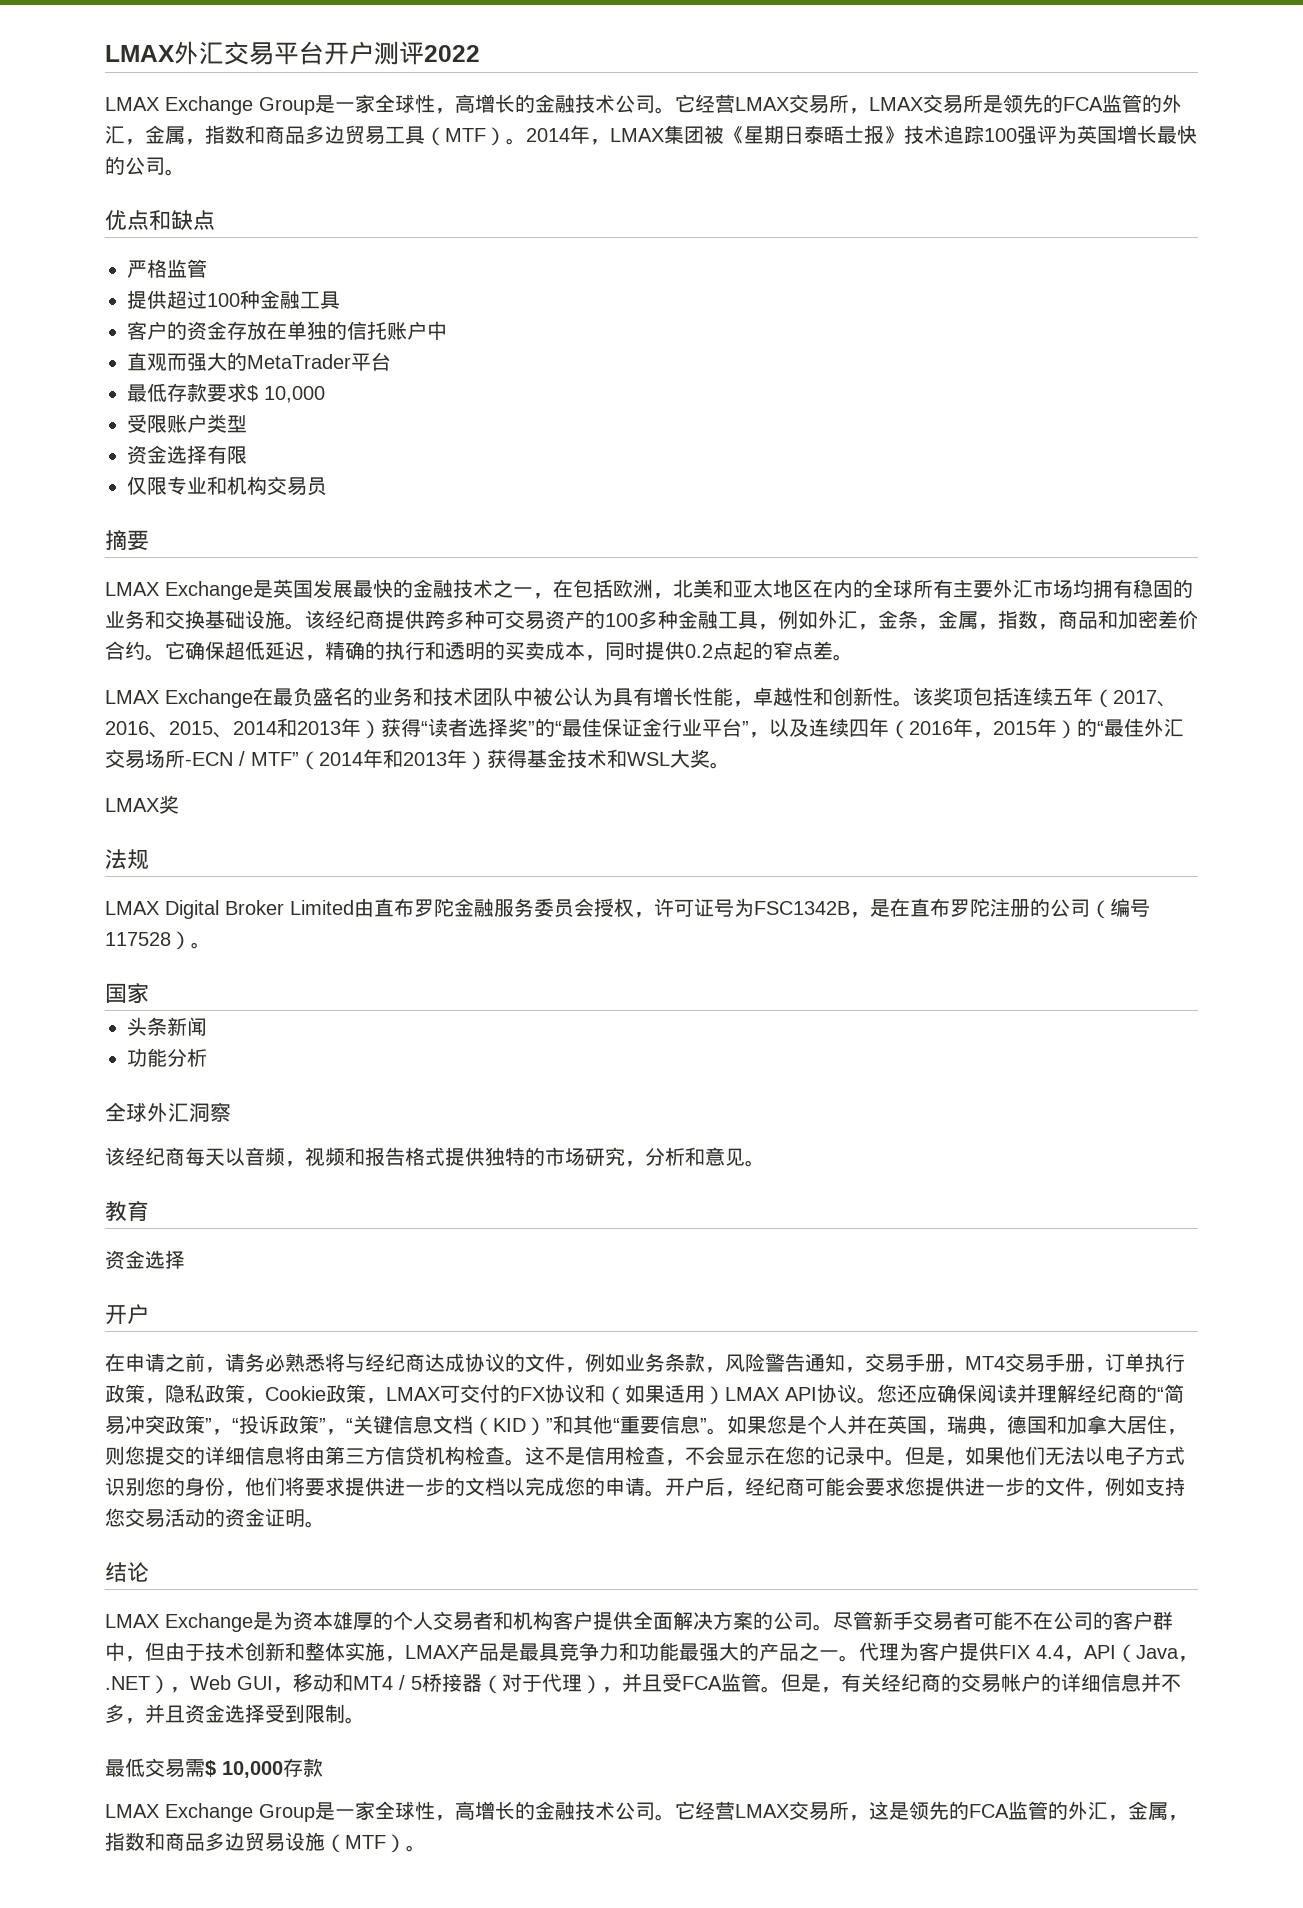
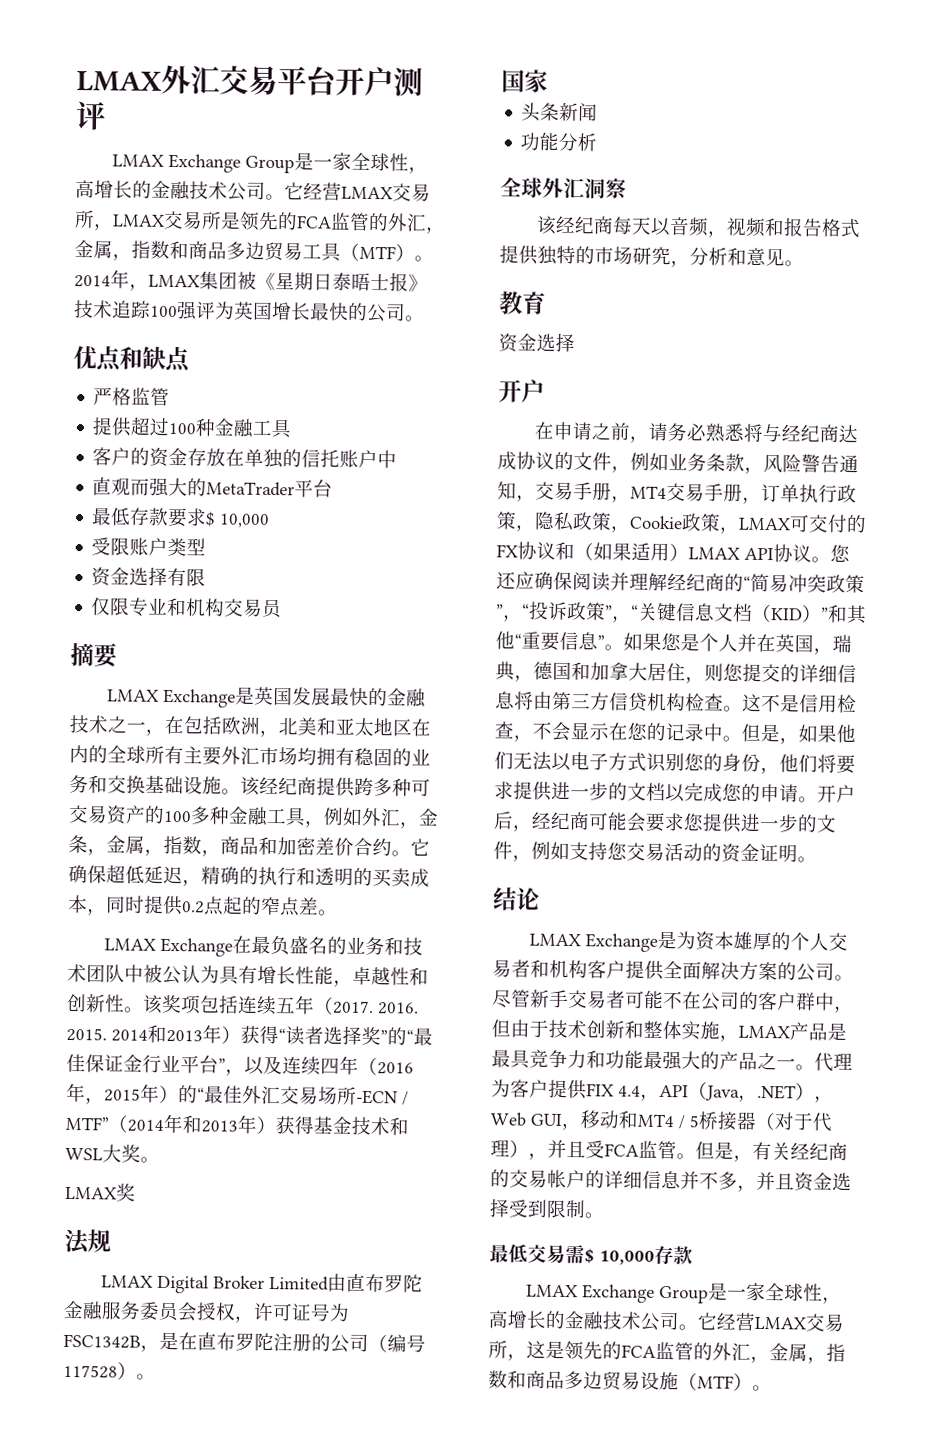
[424,45,480,62] 2022 -> (106, 116) none
[1113,690,1177,707] [105,721,233,738] 2017、2016、2015、 -> [333,1000,419,1015] [66,1027,107,1042] 2017. 2016. 2015.

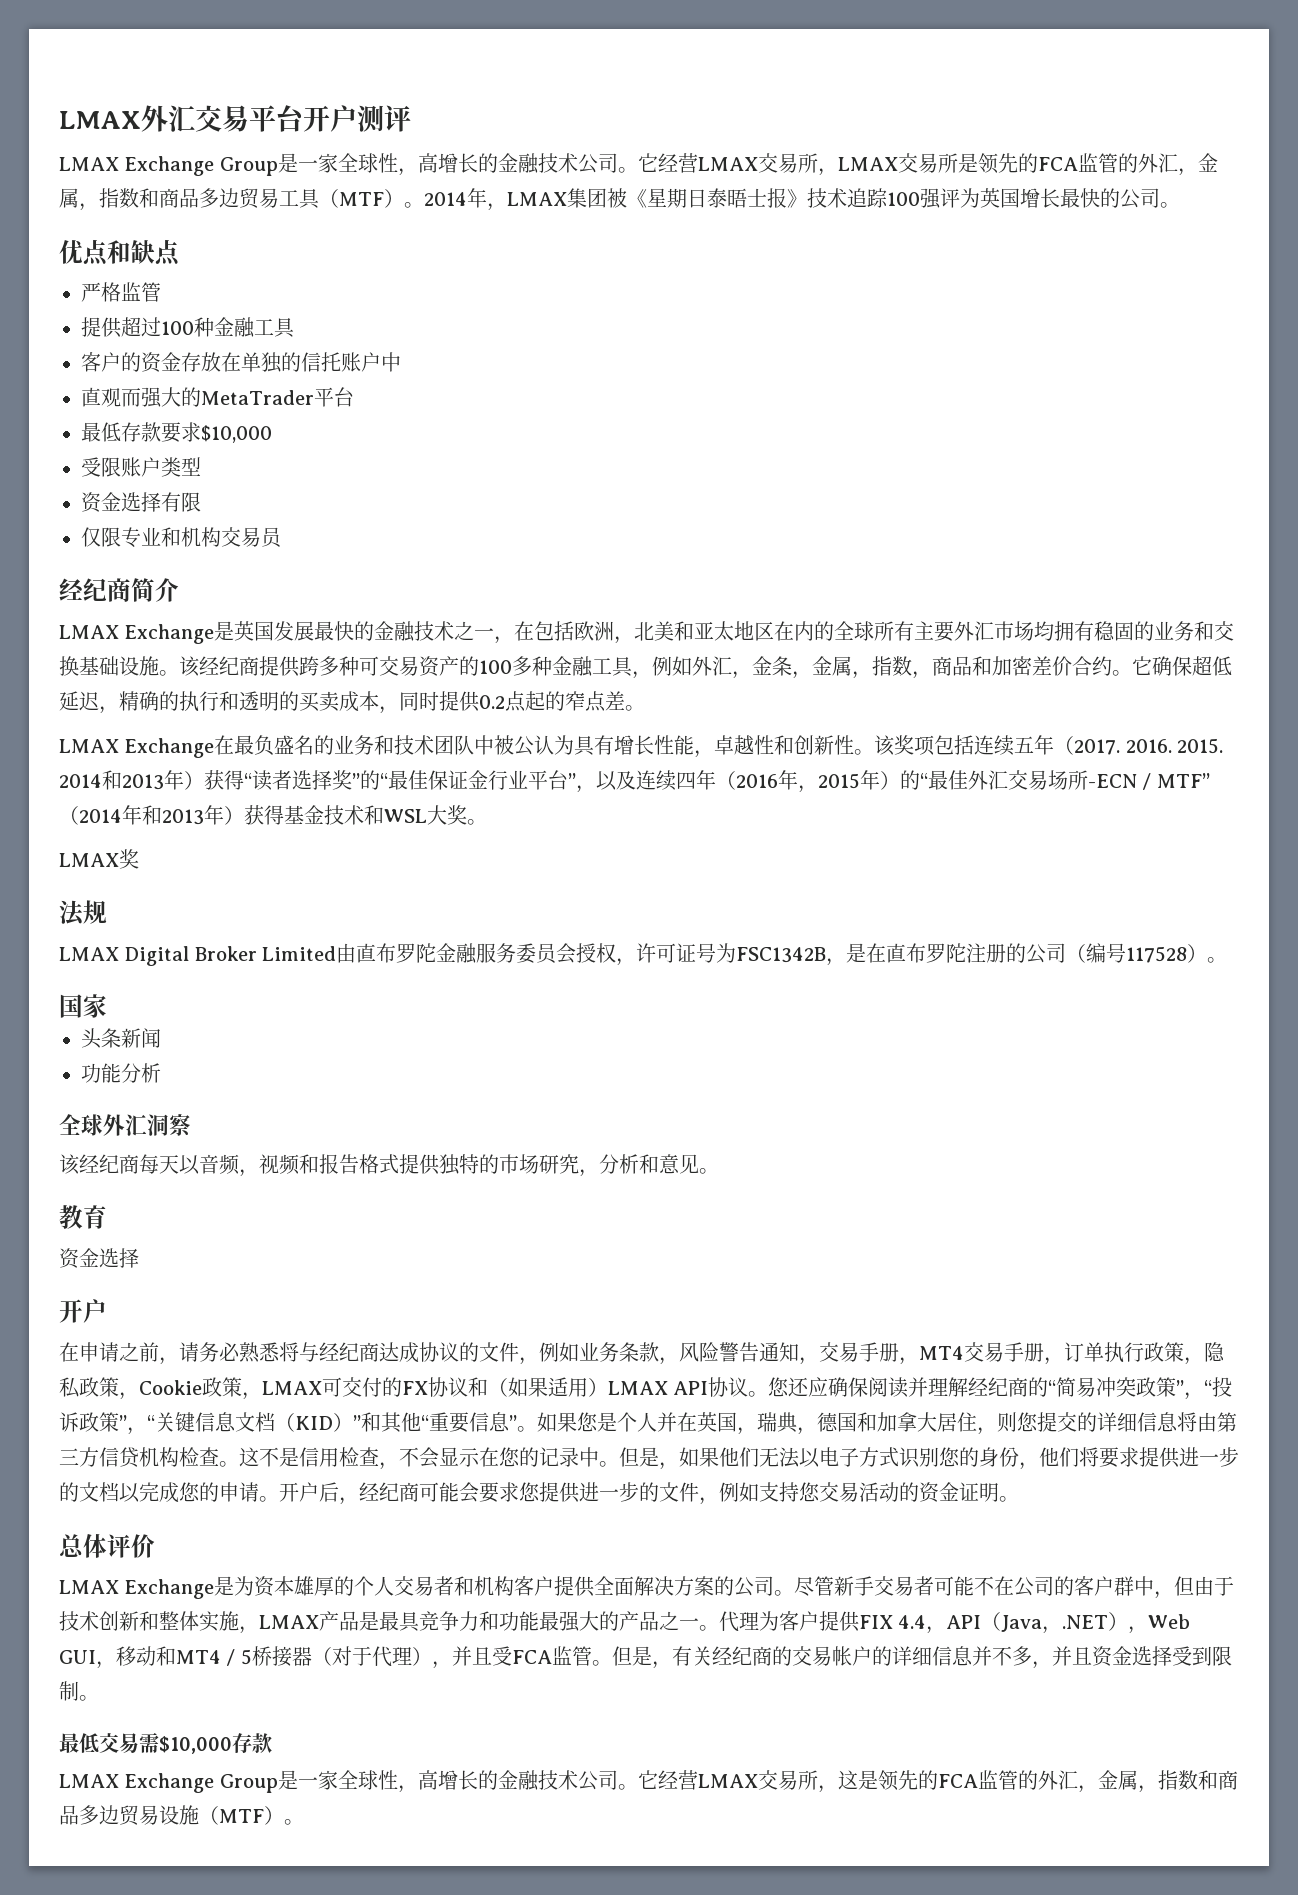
[205,511,271,528] $ 10,000 -> [201,425,272,443] $10,000
[70,642,118,668] 摘要 -> [59,578,179,602] 经纪商简介
[493,887,540,911] 结论 -> [59,1533,155,1558] 总体评价
[584,1248,655,1265] $ 10,000 -> [159,1736,232,1754] $10,000

